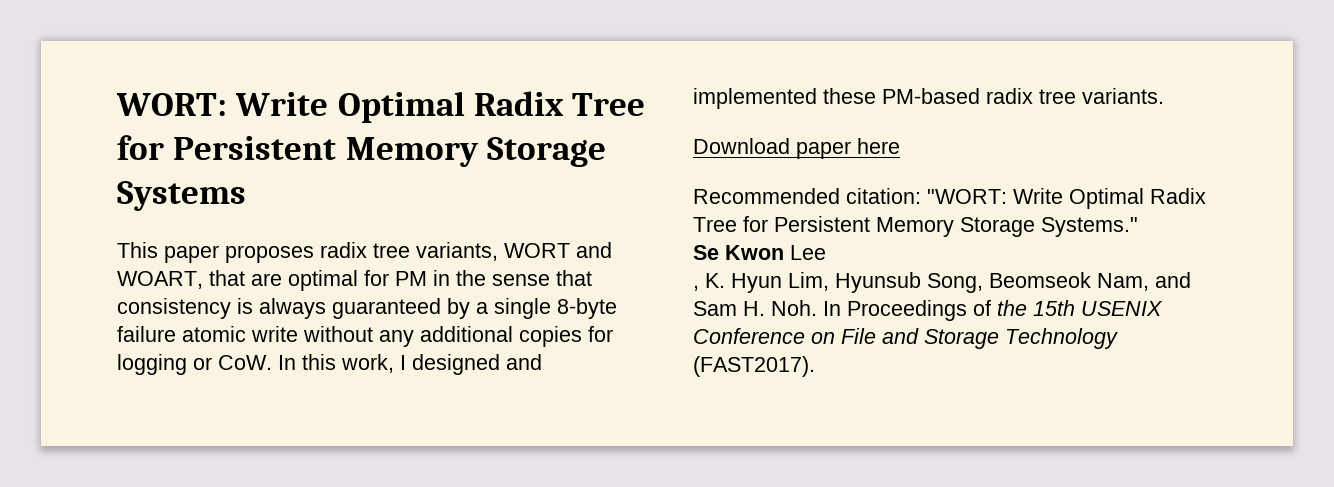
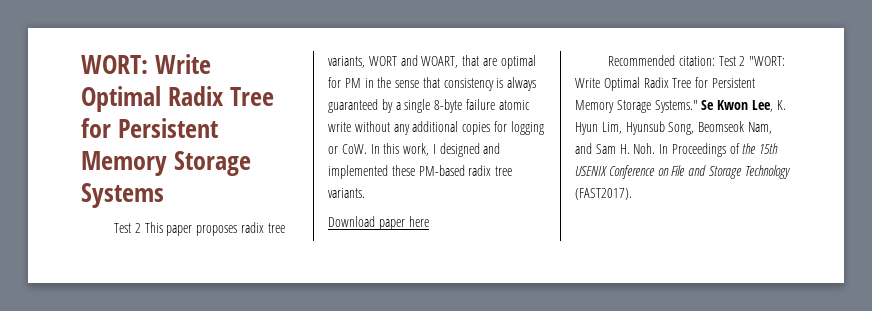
(246, 196) none -> [114,223,141,233] Test 2
(921, 196) none -> [718,56,746,66] Test 2
(1138, 227) // -> (698, 106) none
[790,245,826,260] [693,285,699,291] Lee // , -> [751,100,773,112] Lee,

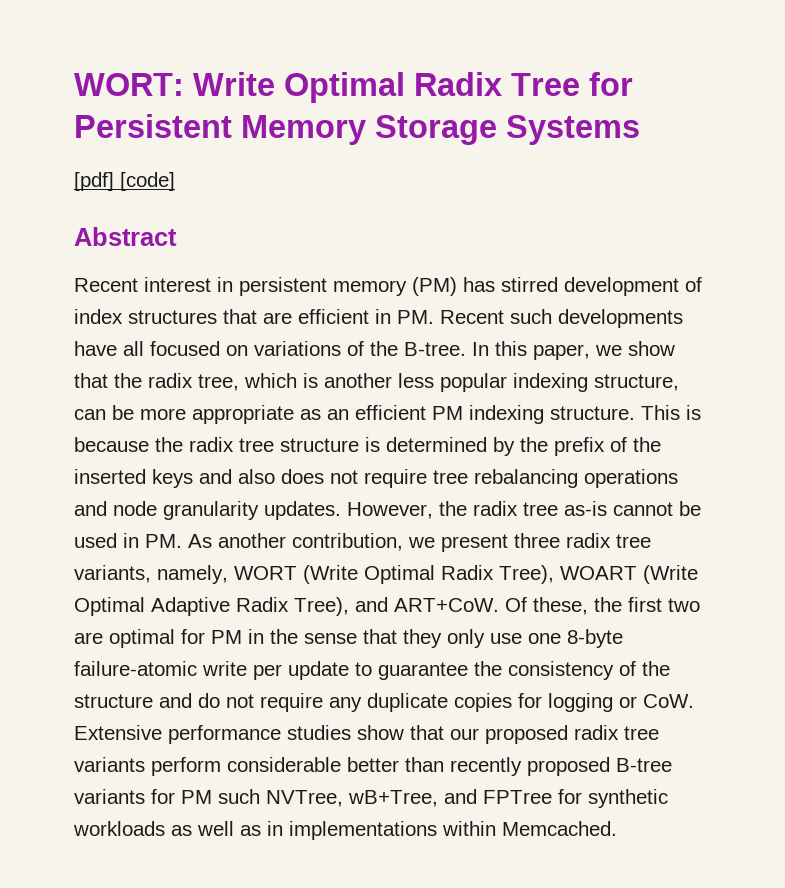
[114,222,285,236] [328,55,480,68] Test 2 This paper proposes radix tree variants, WORT and WOART, that -> [74,172,175,191] [74,227,177,246] [74,277,702,296] [74,309,683,328] [74,341,675,360] [74,373,679,392] [74,405,701,424] [74,437,661,456] [74,469,678,488] [74,501,701,520] [74,533,651,552] [74,565,698,584] [74,597,700,616] [pdf] [code] // Abstract // Recent interest in persistent memory (PM) has stirred development of index structures that are efficient in PM. Recent such developments have all focused on variations of the B-tree. In this paper, we show that the radix tree, which is another less popular indexing structure, can be more appropriate as an efficient PM indexing structure. This is because the radix tree structure is determined by the prefix of the inserted keys and also does not require tree rebalancing operations and node granularity updates. However, the radix tree as-is cannot be used in PM. As another contribution, we present three radix tree variants, namely, WORT (Write Optimal Radix Tree), WOART (Write Optimal Adaptive Radix Tree), and ART+CoW. Of these, the first two
[443,77,537,91] [328,99,530,113] [328,121,459,135] consistency is always guaranteed by a single 8-byte failure atomic write without any additional -> [403,629,623,648] [74,661,670,680] [74,693,448,712] they only use one 8-byte failure-atomic write per update to guarantee the consistency of the structure and do not require any duplicate
[370,143,501,157] [328,165,513,179] [328,188,365,198] [328,216,429,230] [608,55,786,66] [575,77,755,91] [575,100,786,113] [575,121,772,135] [575,143,779,157] [575,165,791,179] [575,188,632,200] In this work, I designed and implemented these PM-based radix tree variants. // Download paper here // Recommended citation: Test 2 "WORT: Write Optimal Radix Tree for Persistent Memory Storage Systems." Se Kwon Lee, K. Hyun Lim, Hyunsub Song, Beomseok Nam, and Sam H. Noh. In Proceedings of the 15th USENIX Conference on File and Storage Technology (FAST2017). -> [74,725,659,744] [74,757,672,776] [74,789,668,808] [73,821,617,840] Extensive performance studies show that our proposed radix tree variants perform considerable better than recently proposed B-tree variants for PM such NVTree, wB+Tree, and FPTree for synthetic workloads as well as in implementations within Memcached.

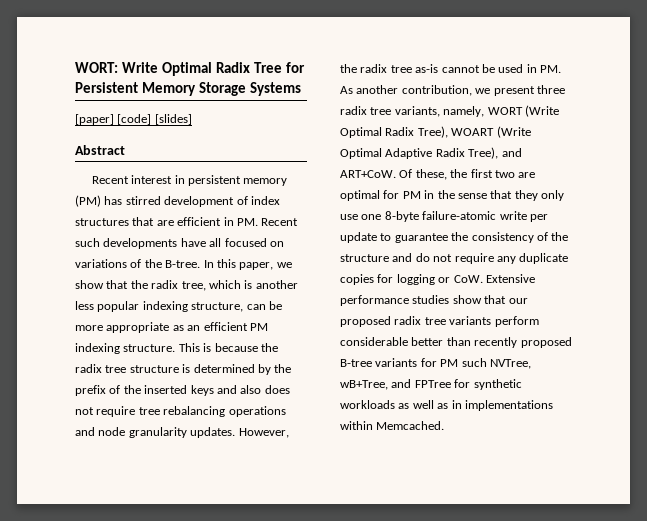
[74,172,114,191] [pdf] -> [75,114,114,125] [paper]
(175, 181) none -> [154,114,192,125] [slides]

